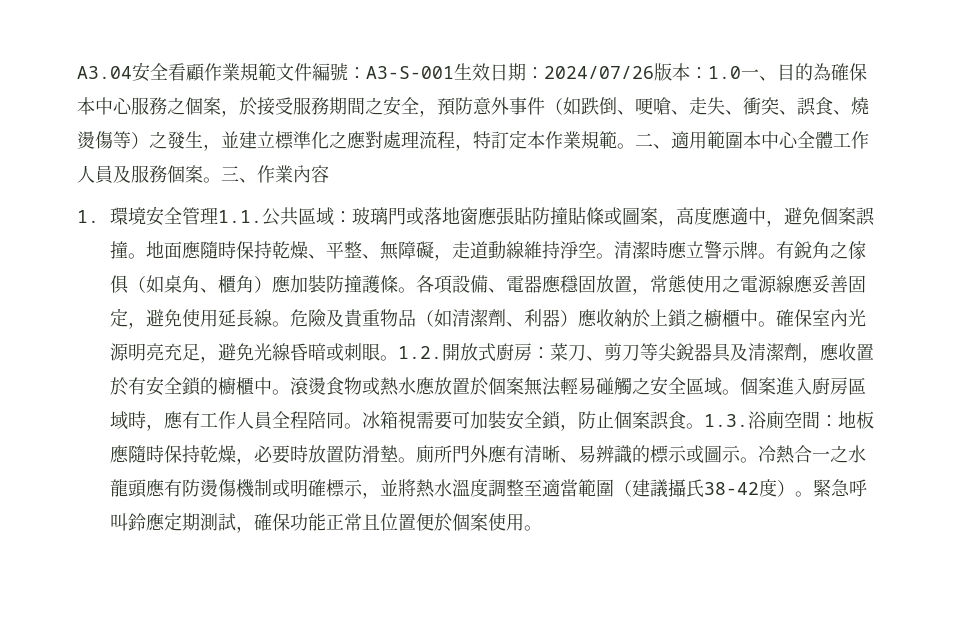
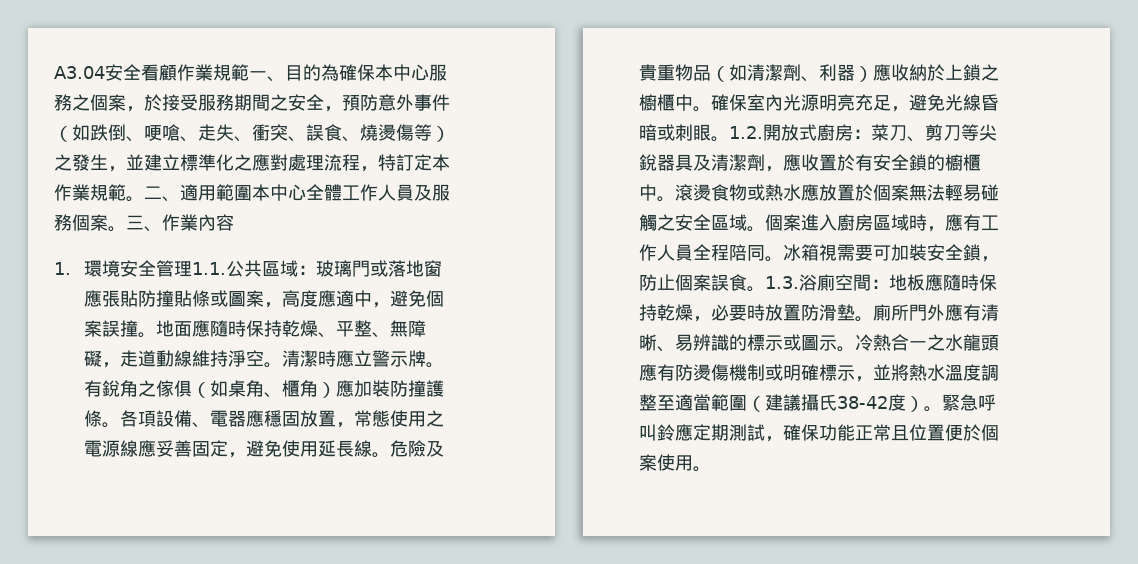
[276,63,741,81] 文件編號：A3-S-001生效日期：2024/07/26版本：1.0 -> (249, 72) none

